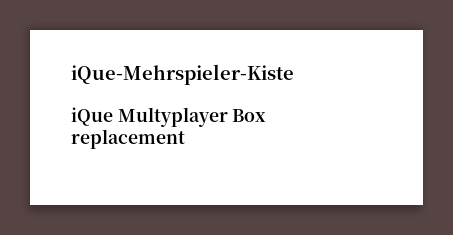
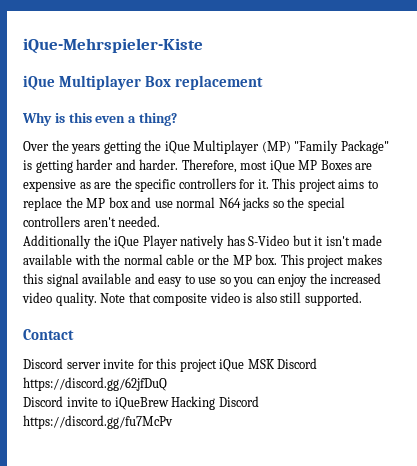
[117,107,228,127] Multyplayer -> [59,75,142,90] Multiplayer
(185, 139) none -> [22,112,177,126] [23,140,389,154] [23,159,373,173] [23,178,378,192] [23,197,345,211] [23,216,161,227] [23,235,383,249] [23,254,382,268] [23,273,382,287] [22,292,362,306] [23,329,74,340] [23,358,318,372] [23,377,167,391] [23,396,259,410] [23,415,173,429] // Why is this even a thing? // Over the years getting the iQue Multiplayer (MP) "Family Package" is getting harder and harder. Therefore, most iQue MP Boxes are expensive as are the specific controllers for it. This project aims to replace the MP box and use normal N64 jacks so the special controllers aren't needed. // Additionally the iQue Player natively has S-Video but it isn't made available with the normal cable or the MP box. This project makes this signal available and easy to use so you can enjoy the increased video quality. Note that composite video is also still supported. // Contact // Discord server invite for this project iQue MSK Discord https://discord.gg/62jfDuQ // Discord invite to iQueBrew Hacking Discord https://discord.gg/fu7McPv

